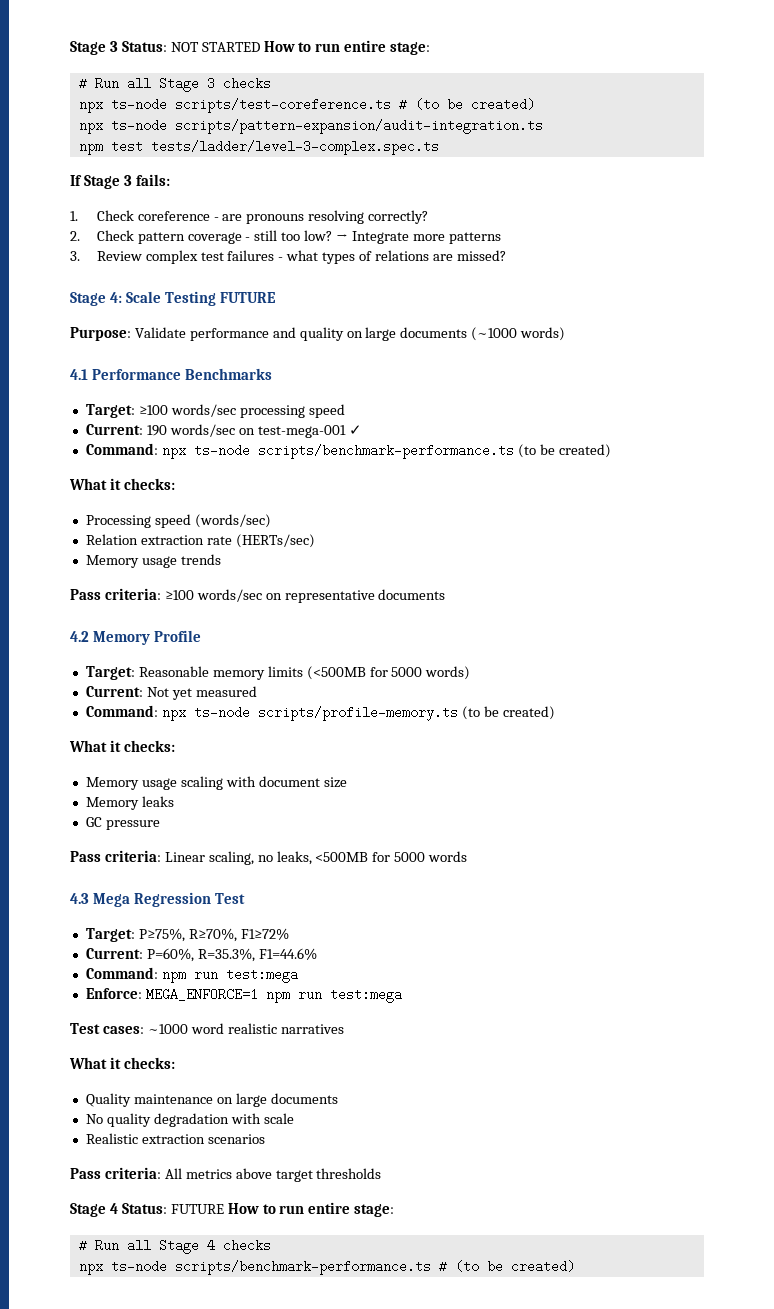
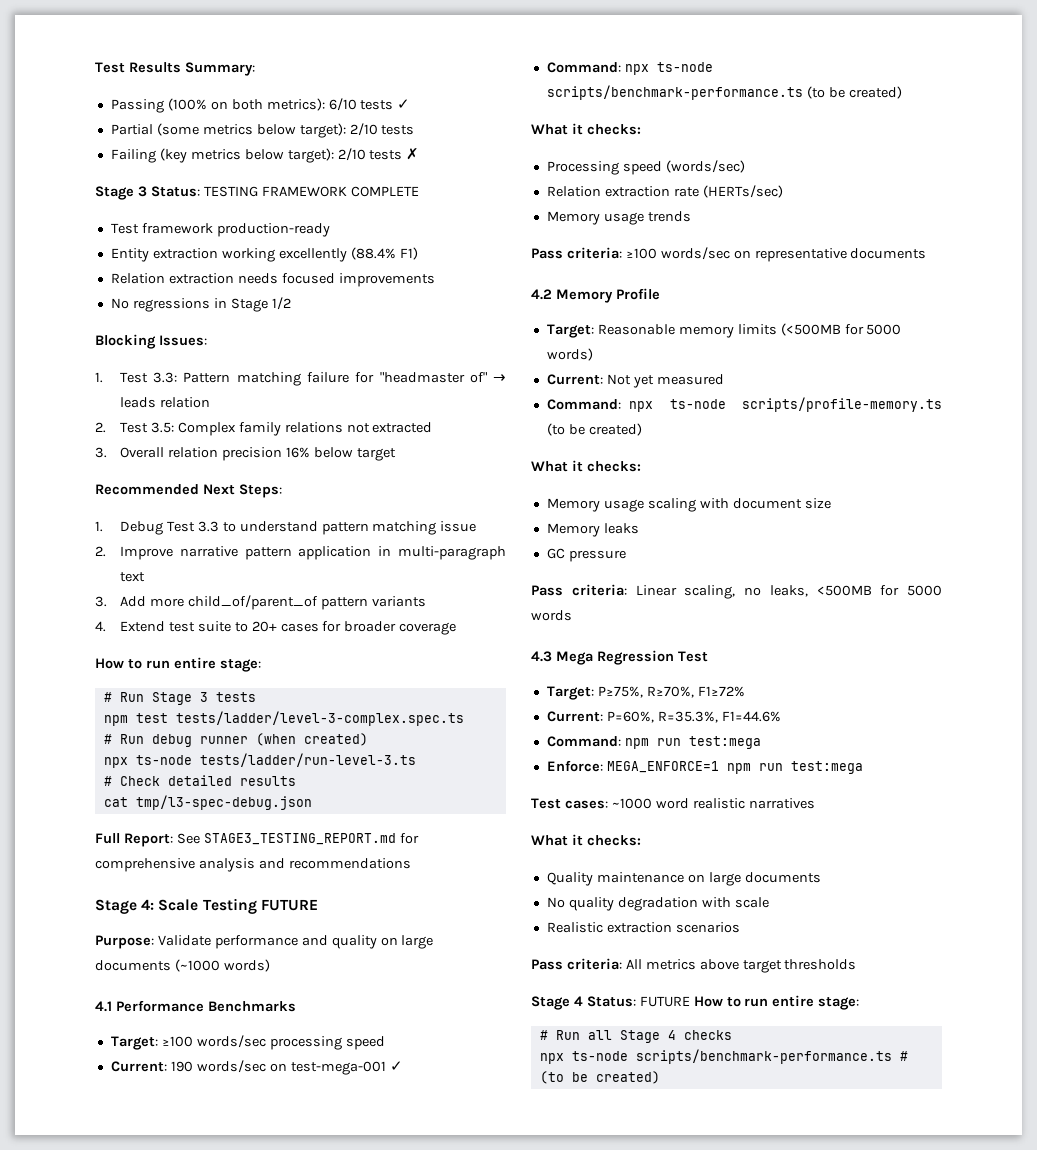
[70,40,431,55] [78,77,271,92] [78,98,535,113] [78,119,543,134] [78,140,439,155] [70,174,170,189] [70,210,429,224] [70,230,501,244] [70,250,506,264] Stage 3 Status: NOT STARTED How to run entire stage: // # Run all Stage 3 checks // npx ts-node scripts/test-coreference.ts # (to be created) // npx ts-node scripts/pattern-expansion/audit-integration.ts // npm test tests/ladder/level-3-complex.spec.ts // If Stage 3 fails: // 1. Check coreference - are pronouns resolving correctly? // 2. Check pattern coverage - still too low? → Integrate more patterns // 3. Review complex test failures - what types of relations are missed? -> [95,62,255,76] [110,98,411,113] [110,123,415,138] [110,148,420,163] [95,186,419,200] [110,223,330,237] [110,247,418,262] [110,273,435,287] [110,297,291,312] [95,334,207,349] [95,372,506,386] [119,397,210,408] [95,422,433,436] [95,447,396,461] [95,484,282,498] [95,521,477,535] [95,546,506,560] [119,572,145,582] [95,595,426,610] [95,621,457,635] [95,657,261,672] [103,692,256,705] [103,711,464,726] [103,733,368,747] [103,753,416,768] [103,775,296,786] [103,795,312,810] [95,833,419,847] [95,858,411,872] Test Results Summary: // Passing (100% on both metrics): 6/10 tests ✓ // Partial (some metrics below target): 2/10 tests // Failing (key metrics below target): 2/10 tests ✗ // Stage 3 Status: TESTING FRAMEWORK COMPLETE // Test framework production-ready // Entity extraction working excellently (88.4% F1) // Relation extraction needs focused improvements // No regressions in Stage 1/2 // Blocking Issues: // 1. Test 3.3: Pattern matching failure for "headmaster of" → leads relation // 2. Test 3.5: Complex family relations not extracted // 3. Overall relation precision 16% below target // Recommended Next Steps: // 1. Debug Test 3.3 to understand pattern matching issue // 2. Improve narrative pattern application in multi-paragraph text // 3. Add more child_of/parent_of pattern variants // 4. Extend test suite to 20+ cases for broader coverage // How to run entire stage: // # Run Stage 3 tests // npm test tests/ladder/level-3-complex.spec.ts // # Run debug runner (when created) // npx ts-node tests/ladder/run-level-3.ts // # Check detailed results // cat tmp/l3-spec-debug.json // Full Report: See STAGE3_TESTING_REPORT.md for comprehensive analysis and recommendations

